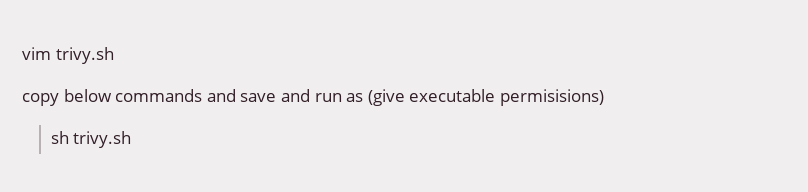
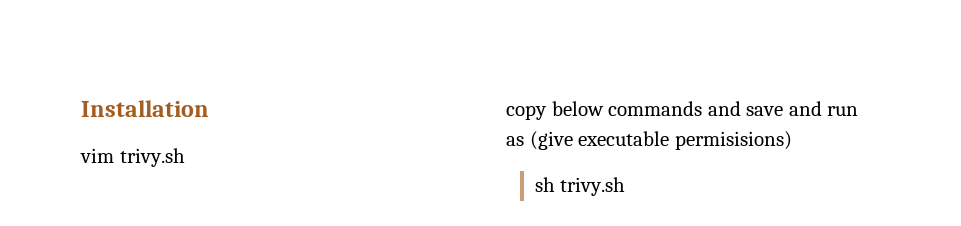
(22, 53) none -> [81,100,209,117] Installation //

